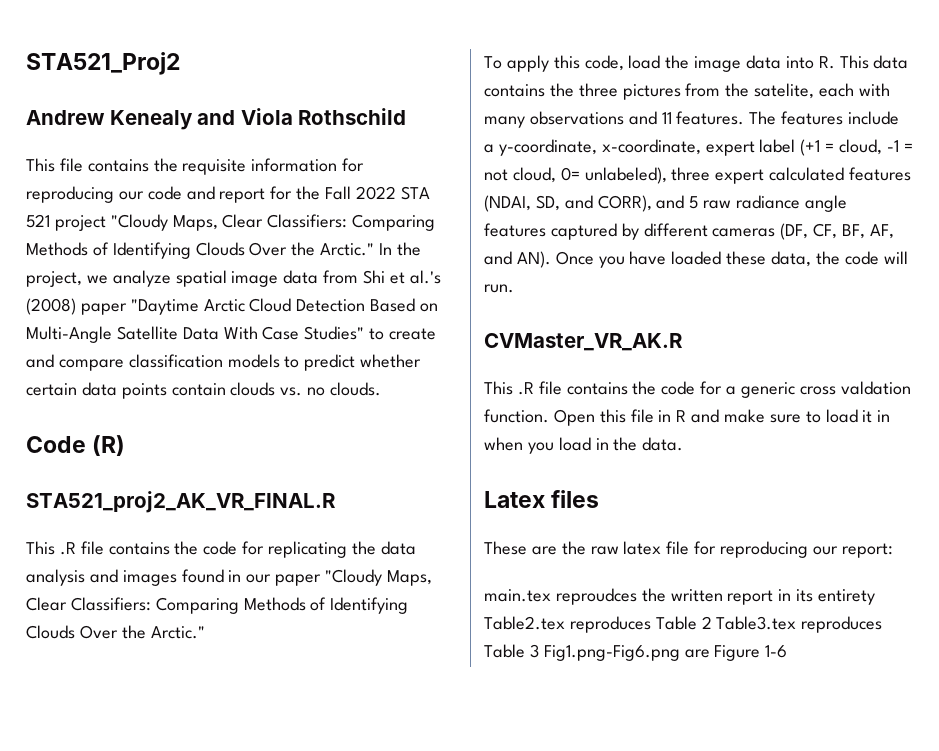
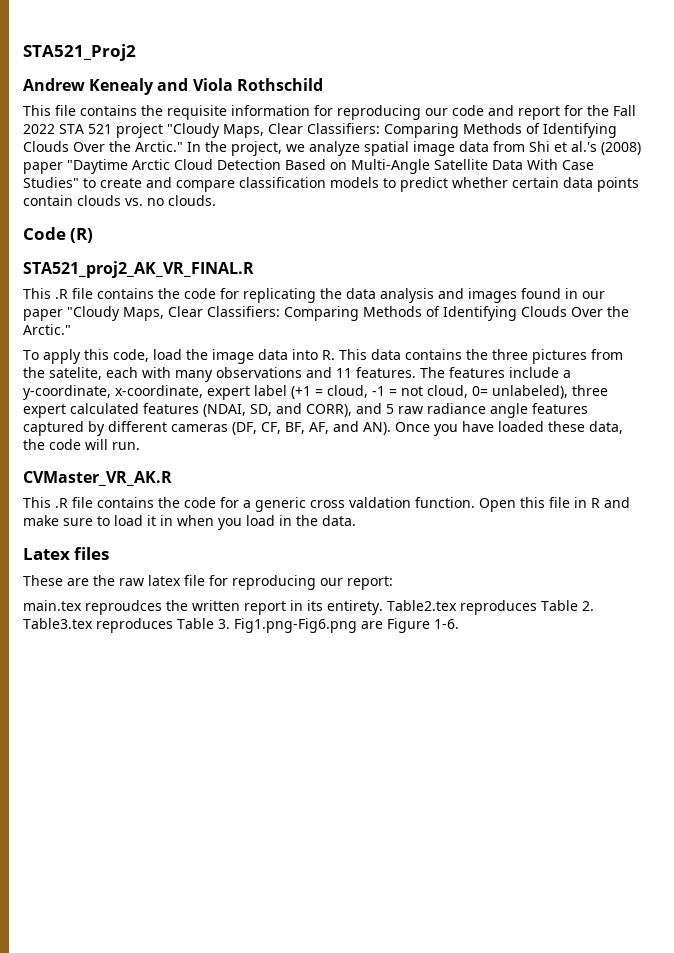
[818,589,876,605] entirety -> [327,600,383,615] entirety.
[701,616,712,629] 2 -> [582,601,594,611] 2.
[529,644,539,658] 3 -> [218,619,230,629] 3.
[765,645,788,658] 1-6 -> [434,619,459,629] 1-6.

